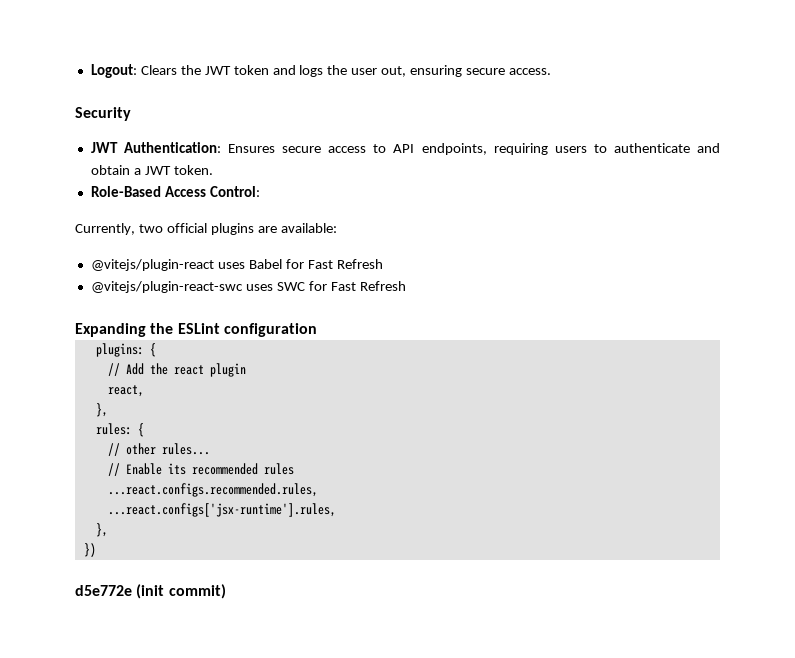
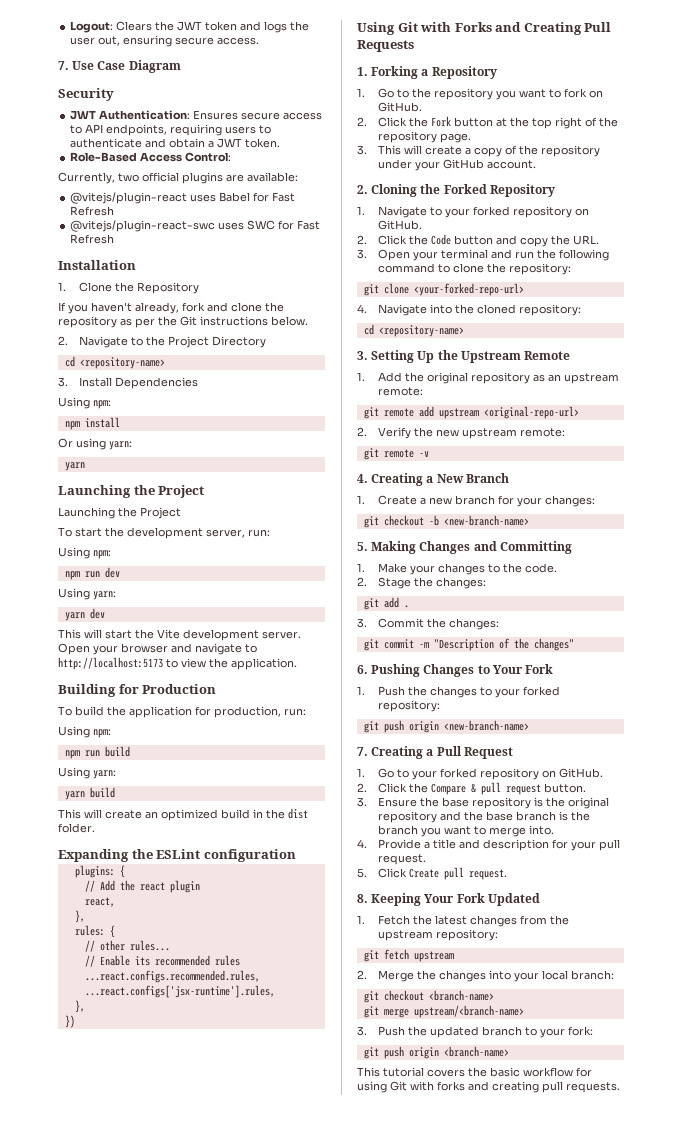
(551, 71) none -> [58,60,181,73] // 7. Use Case Diagram
(406, 286) none -> [58,260,136,270] [58,282,199,294] [58,302,284,314] [58,316,308,328] [58,336,266,348] [64,356,165,369] [58,377,198,389] [58,397,111,409] [64,417,120,430] [58,438,132,450] [64,462,85,471] [58,485,205,498] [58,507,181,519] [58,527,270,539] [58,547,111,559] [64,567,120,580] [58,588,116,600] [64,608,105,621] [58,629,301,641] [58,643,257,655] [58,657,297,670] [58,684,217,697] [58,706,306,718] [58,726,111,738] [64,746,130,759] [58,767,116,779] [64,787,115,800] [58,808,308,821] [58,823,95,833] // Installation // 1. Clone the Repository // If you haven't already, fork and clone the repository as per the Git instructions below. // 2. Navigate to the Project Directory // cd <repository-name> // 3. Install Dependencies // Using npm: // npm install // Or using yarn: // yarn // Launching the Project // Launching the Project // To start the development server, run: // Using npm: // npm run dev // Using yarn: // yarn dev // This will start the Vite development server. Open your browser and navigate to http://localhost:5173 to view the application. // Building for Production // To build the application for production, run: // Using npm: // npm run build // Using yarn: // yarn build // This will create an optimized build in the dist folder.
[75,584,226,599] d5e772e (init commit) -> [357,22,612,35] [357,40,414,52] [357,66,497,79] [357,88,603,100] [377,102,422,112] [357,116,618,129] [377,131,471,143] [357,145,600,157] [377,159,536,171] [357,184,555,197] [357,206,589,218] [377,220,422,230] [357,234,599,247] [357,249,609,261] [377,263,571,275] [363,283,524,296] [357,304,581,316] [363,324,464,337] [357,350,571,363] [357,372,619,384] [377,387,423,396] [363,406,579,419] [357,427,565,439] [363,448,429,460] [357,473,509,486] [357,495,595,507] [363,515,529,528] [357,541,572,554] [357,563,557,575] [357,577,486,589] [363,597,409,610] [357,618,499,630] [363,638,574,651] [357,664,554,677] [357,686,560,698] [377,700,440,712] [363,720,529,733] [357,746,513,759] [357,768,603,780] [357,782,586,795] [357,797,609,809] [377,811,590,823] [377,825,554,837] [357,839,620,851] [377,854,426,865] [357,867,507,880] [357,893,540,906] [357,915,569,927] [377,929,498,941] [363,949,454,962] [357,970,614,982] [363,990,494,1003] [363,1005,524,1018] [357,1026,593,1038] [363,1046,509,1059] [357,1067,592,1077] [357,1081,620,1093] Using Git with Forks and Creating Pull Requests // 1. Forking a Repository // 1. Go to the repository you want to fork on GitHub. // 2. Click the Fork button at the top right of the repository page. // 3. This will create a copy of the repository under your GitHub account. // 2. Cloning the Forked Repository // 1. Navigate to your forked repository on GitHub. // 2. Click the Code button and copy the URL. // 3. Open your terminal and run the following command to clone the repository: // git clone <your-forked-repo-url> // 4. Navigate into the cloned repository: // cd <repository-name> // 3. Setting Up the Upstream Remote // 1. Add the original repository as an upstream remote: // git remote add upstream <original-repo-url> // 2. Verify the new upstream remote: // git remote -v // 4. Creating a New Branch // 1. Create a new branch for your changes: // git checkout -b <new-branch-name> // 5. Making Changes and Committing // 1. Make your changes to the code. // 2. Stage the changes: // git add . // 3. Commit the changes: // git commit -m "Description of the changes" // 6. Pushing Changes to Your Fork // 1. Push the changes to your forked repository: // git push origin <new-branch-name> // 7. Creating a Pull Request // 1. Go to your forked repository on GitHub. // 2. Click the Compare & pull request button. // 3. Ensure the base repository is the original repository and the base branch is the branch you want to merge into. // 4. Provide a title and description for your pull request. // 5. Click Create pull request. // 8. Keeping Your Fork Updated // 1. Fetch the latest changes from the upstream repository: // git fetch upstream // 2. Merge the changes into your local branch: // git checkout <branch-name> // git merge upstream/<branch-name> // 3. Push the updated branch to your fork: // git push origin <branch-name> // This tutorial covers the basic workflow for using Git with forks and creating pull requests.

